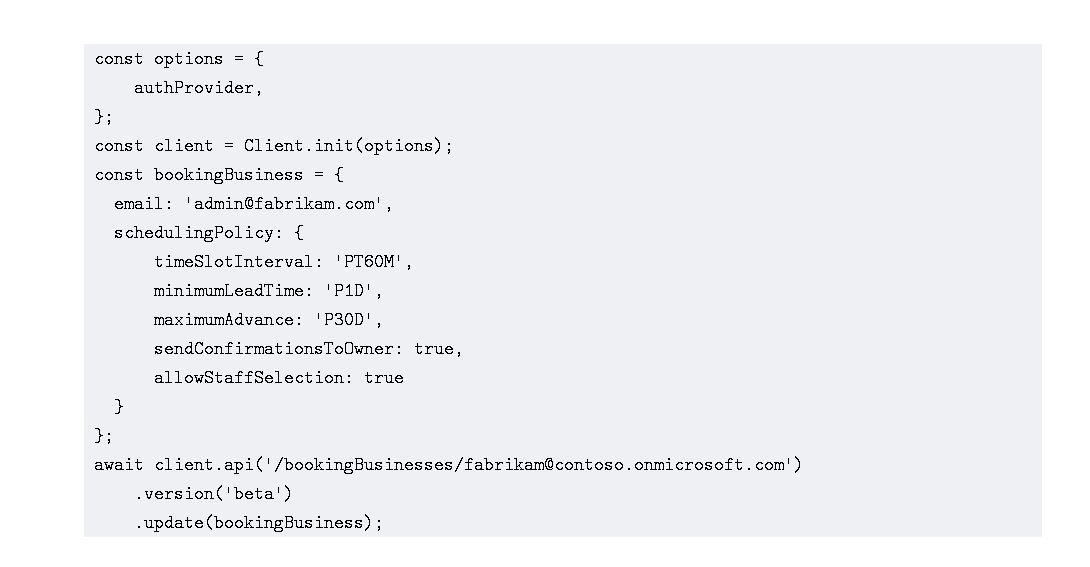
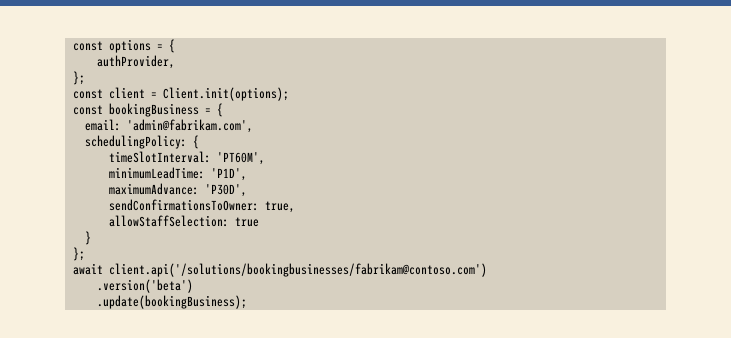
[153,456,804,474] client.api('/bookingBusinesses/fabrikam@contoso.onmicrosoft.com') -> [108,263,487,277] client.api('/solutions/bookingbusinesses/fabrikam@contoso.com')

